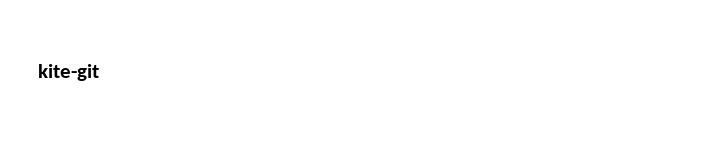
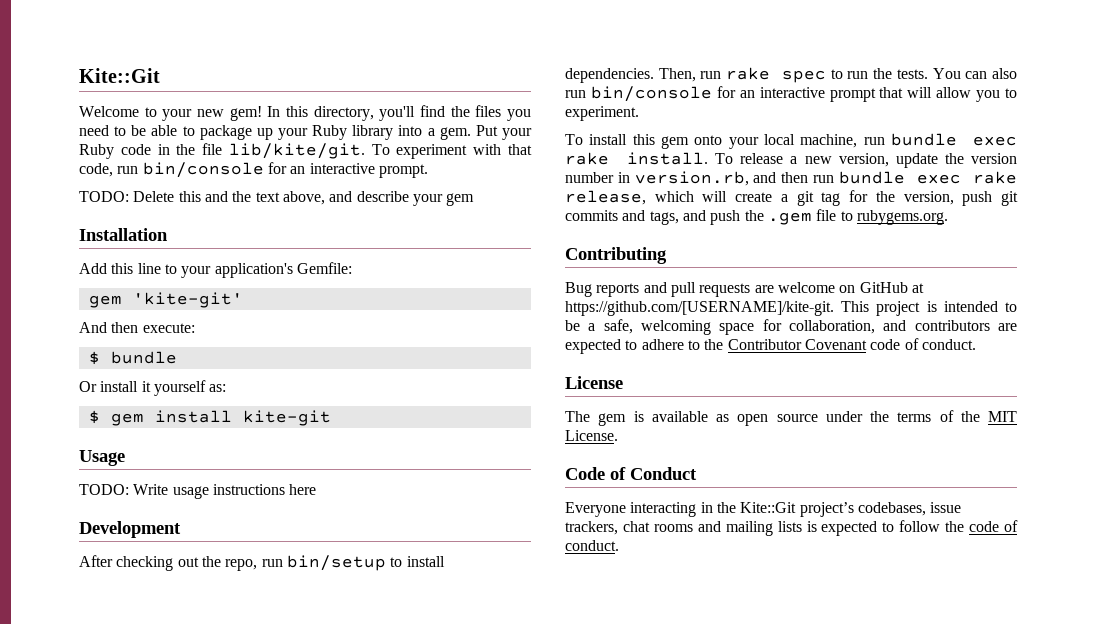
[38,64,99,81] kite-git -> [79,68,160,83] [79,105,531,121] [79,125,533,140] [79,143,532,159] [79,162,428,178] [79,191,475,206] [79,228,168,241] [79,262,352,278] [88,292,243,308] [79,322,195,333] [88,351,177,365] [79,380,227,396] [88,410,331,426] [79,450,125,466] [79,484,317,499] [79,521,181,538] [79,555,445,571] [565,67,1018,83] [565,86,1017,102] [565,106,639,121] [565,133,1017,149] [565,152,1017,168] [565,171,1018,186] [565,190,1019,206] [565,209,948,225] [565,247,667,264] [565,282,924,297] [565,301,1017,316] [565,319,1017,335] [565,338,976,354] [565,376,623,389] [565,410,1017,426] [565,430,618,441] [565,467,697,480] [565,502,962,517] [565,520,1018,536] [565,540,619,551] Kite::Git // Welcome to your new gem! In this directory, you'll find the files you need to be able to package up your Ruby library into a gem. Put your Ruby code in the file lib/kite/git. To experiment with that code, run bin/console for an interactive prompt. // TODO: Delete this and the text above, and describe your gem // Installation // Add this line to your application's Gemfile: // gem 'kite-git' // And then execute: // $ bundle // Or install it yourself as: // $ gem install kite-git // Usage // TODO: Write usage instructions here // Development // After checking out the repo, run bin/setup to install dependencies. Then, run rake spec to run the tests. You can also run bin/console for an interactive prompt that will allow you to experiment. // To install this gem onto your local machine, run bundle exec rake install. To release a new version, update the version number in version.rb, and then run bundle exec rake release, which will create a git tag for the version, push git commits and tags, and push the .gem file to rubygems.org. // Contributing // Bug reports and pull requests are welcome on GitHub at https://github.com/[USERNAME]/kite-git. This project is intended to be a safe, welcoming space for collaboration, and contributors are expected to adhere to the Contributor Covenant code of conduct. // License // The gem is available as open source under the terms of the MIT License. // Code of Conduct // Everyone interacting in the Kite::Git project’s codebases, issue trackers, chat rooms and mailing lists is expected to follow the code of conduct.

